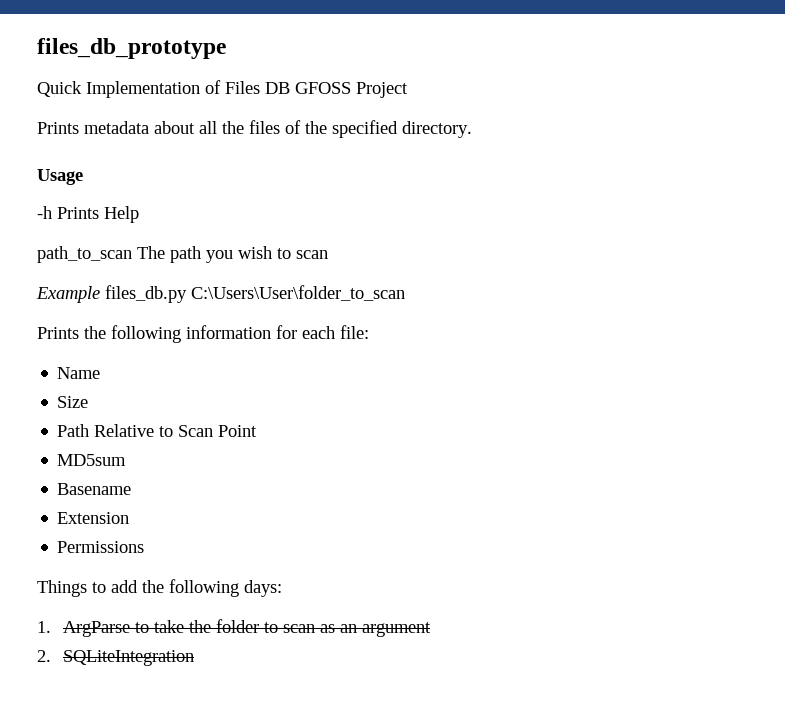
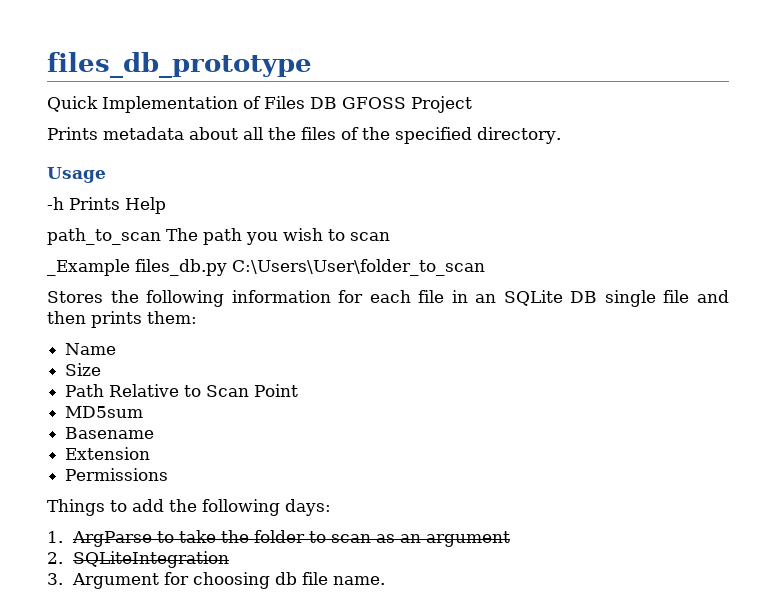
[36,286,100,303] Example -> [47,259,130,276] _Example
[37,327,79,339] Prints -> [47,291,103,303] Stores
[340,325,369,339] file: -> [418,290,730,307] [47,311,197,328] file in an SQLite DB single file and then prints them:
(195, 658) none -> [47,572,385,589] // 3. Argument for choosing db file name.

